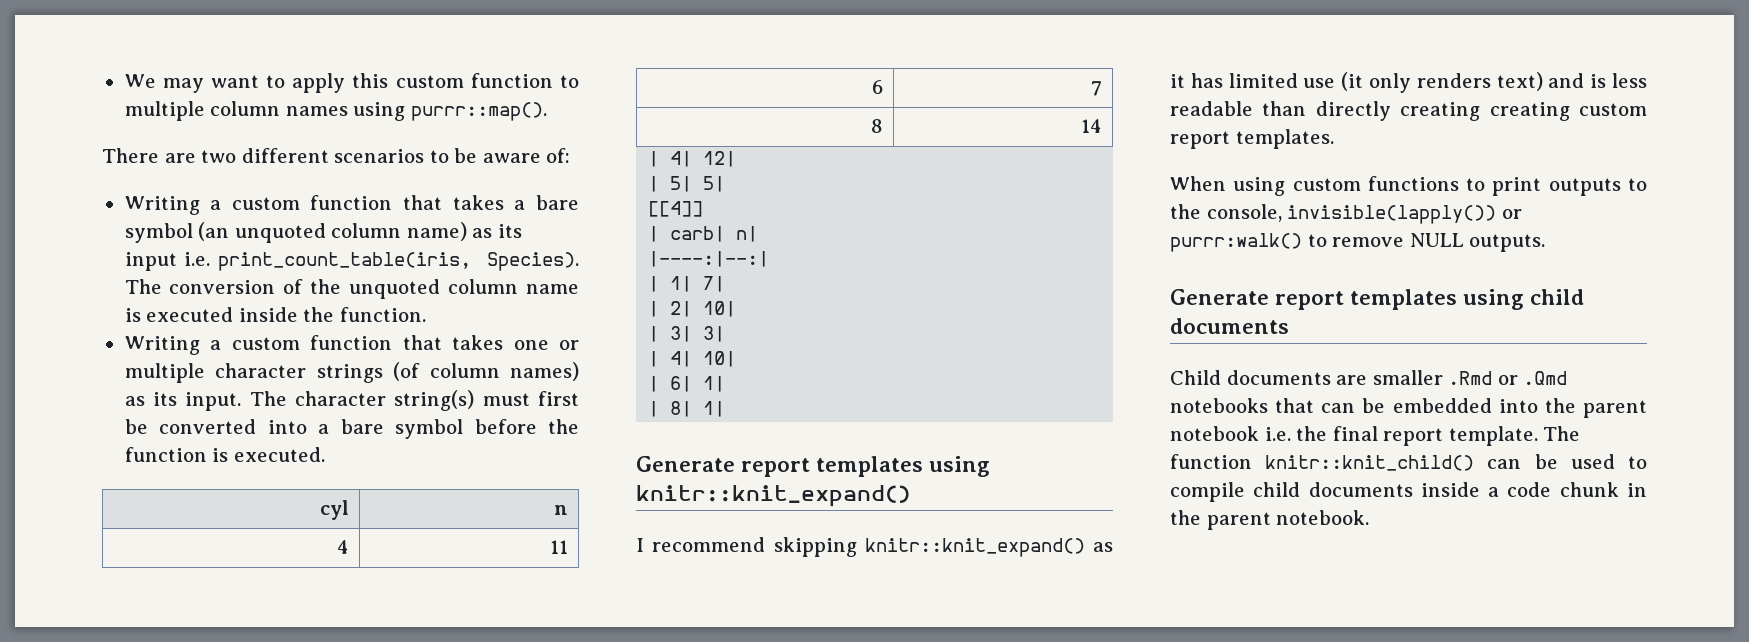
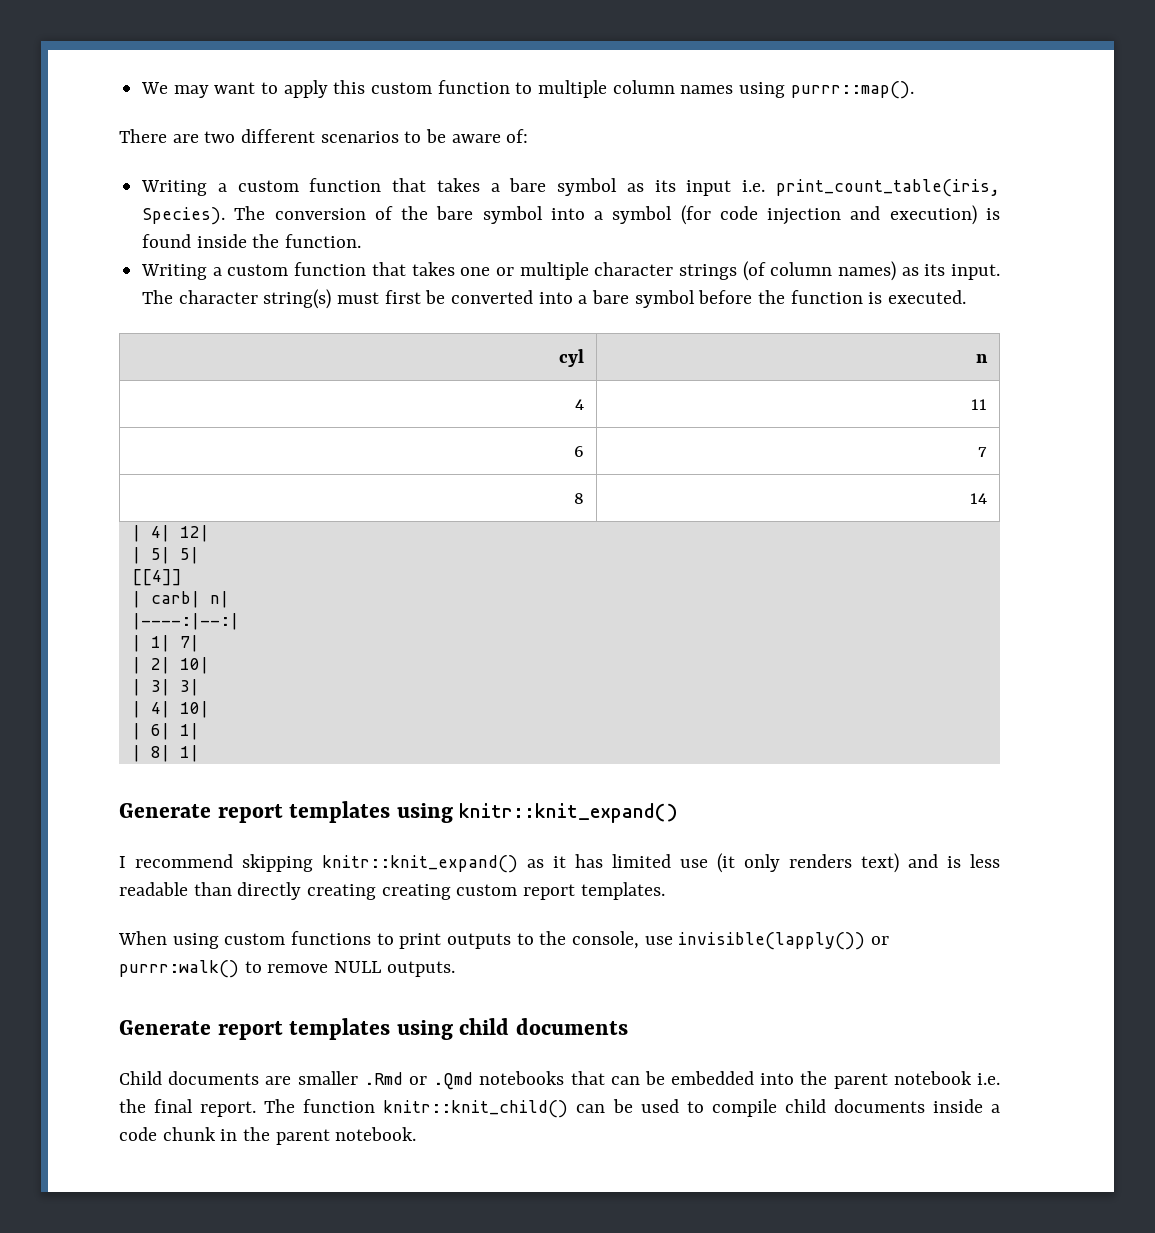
[198,222,467,243] (an unquoted column name) -> (618, 187) none
[349,279,579,299] [124,307,234,322] unquoted column name is executed -> [436,205,1000,225] [142,234,192,248] bare symbol into a symbol (for code injection and execution) is found
(1282, 213) none -> [644,936,673,945] use
[1383,426,1538,446] report template. -> [200,1101,257,1117] report.

